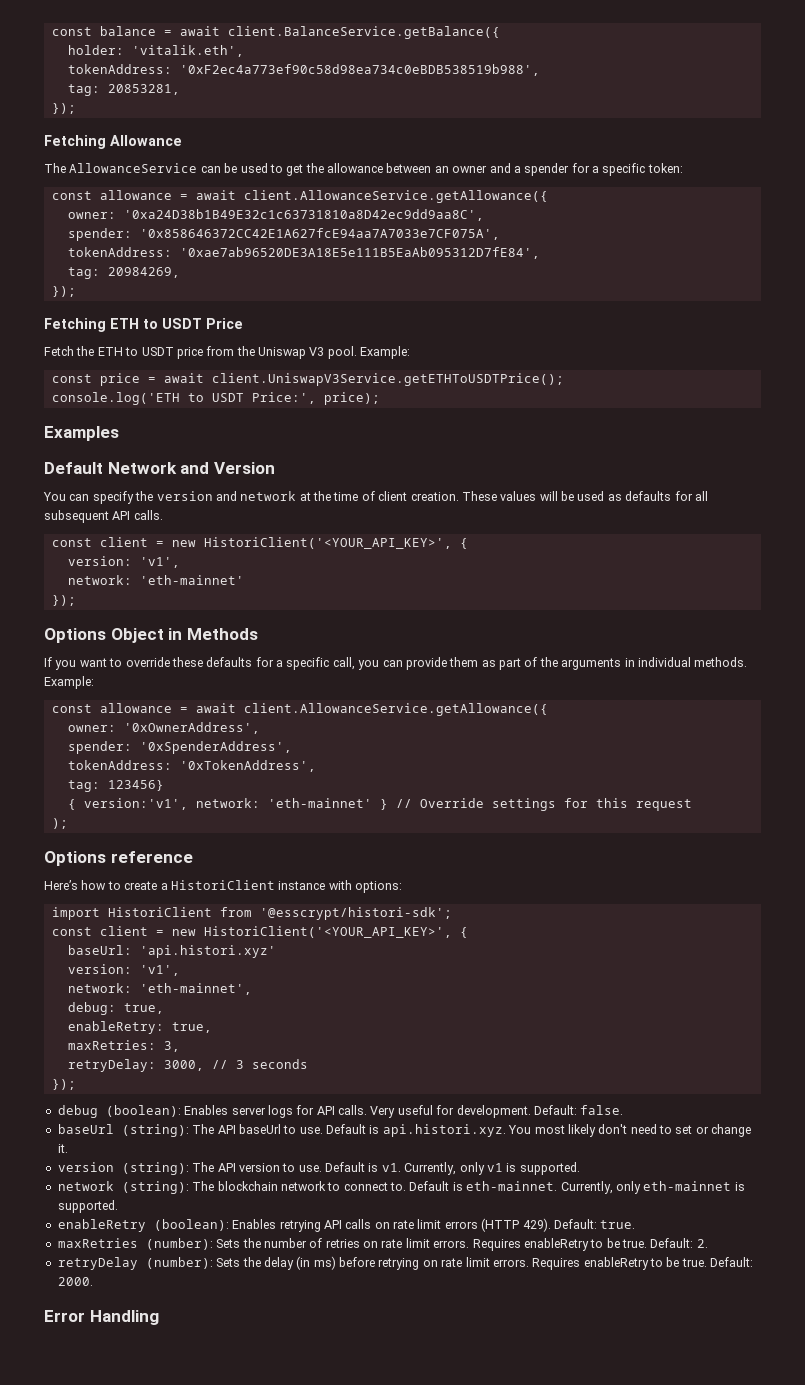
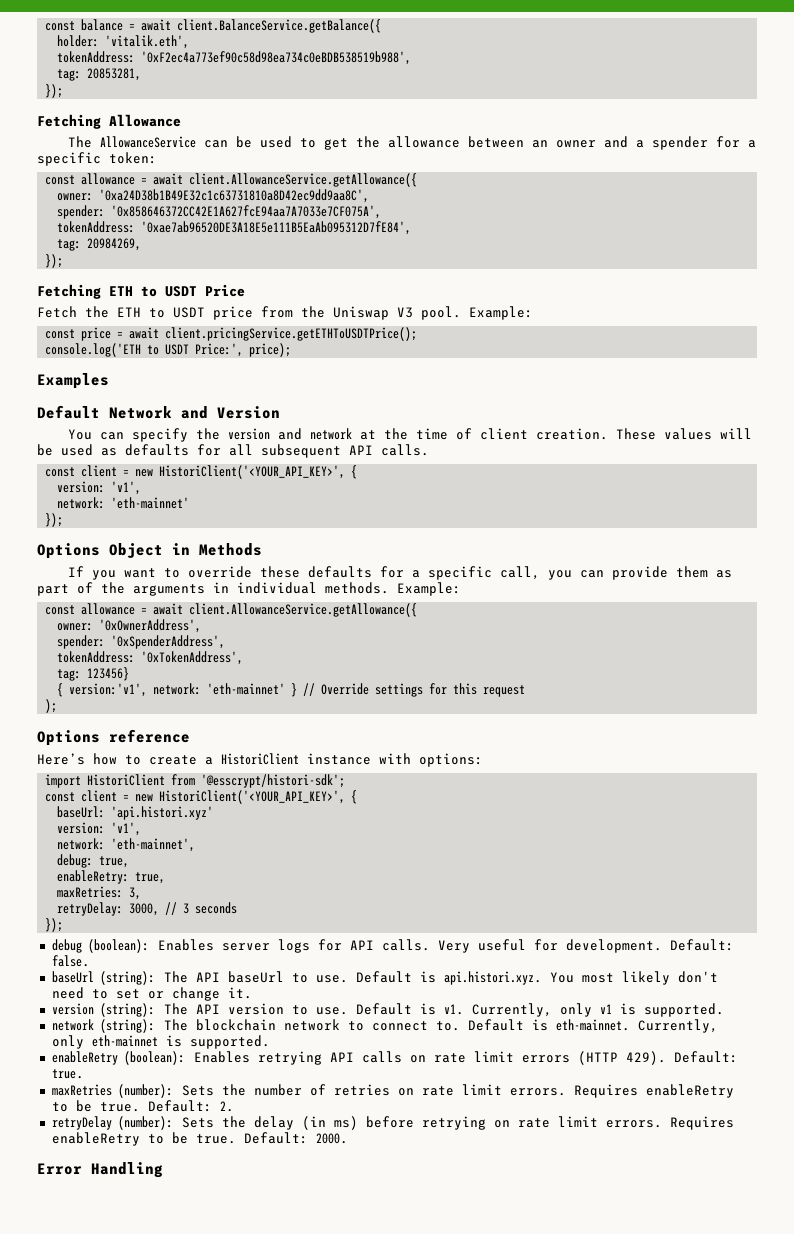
[211,373,564,386] client.UniswapV3Service.getETHToUSDTPrice(); -> [165,327,418,341] client.pricingService.getETHToUSDTPrice();

